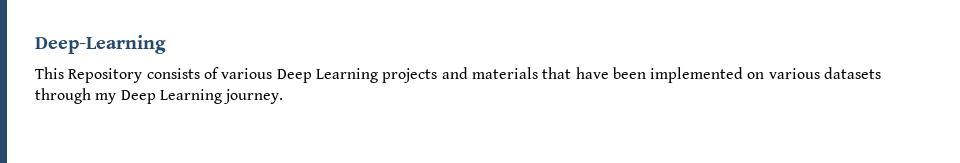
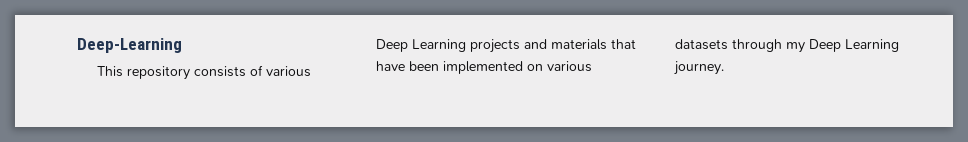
[68,68,143,83] Repository -> [127,66,191,80] repository

